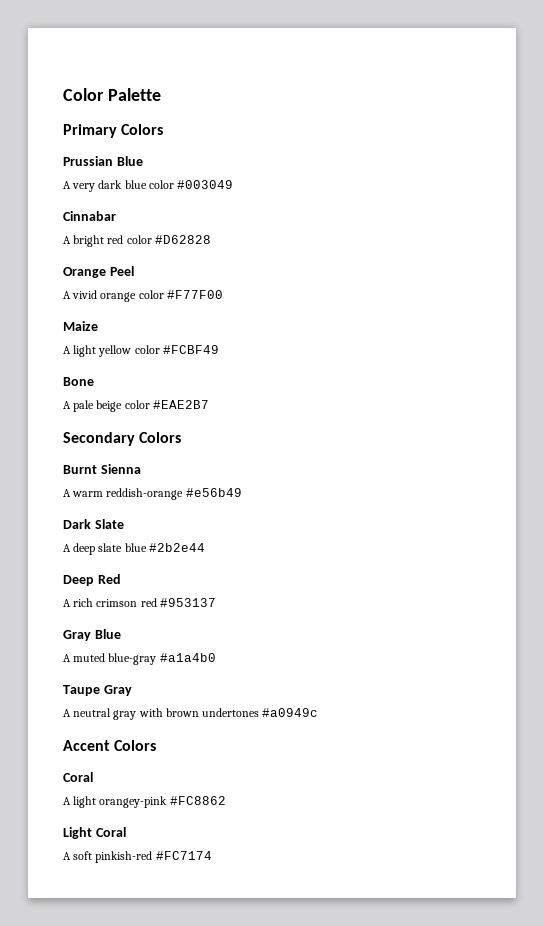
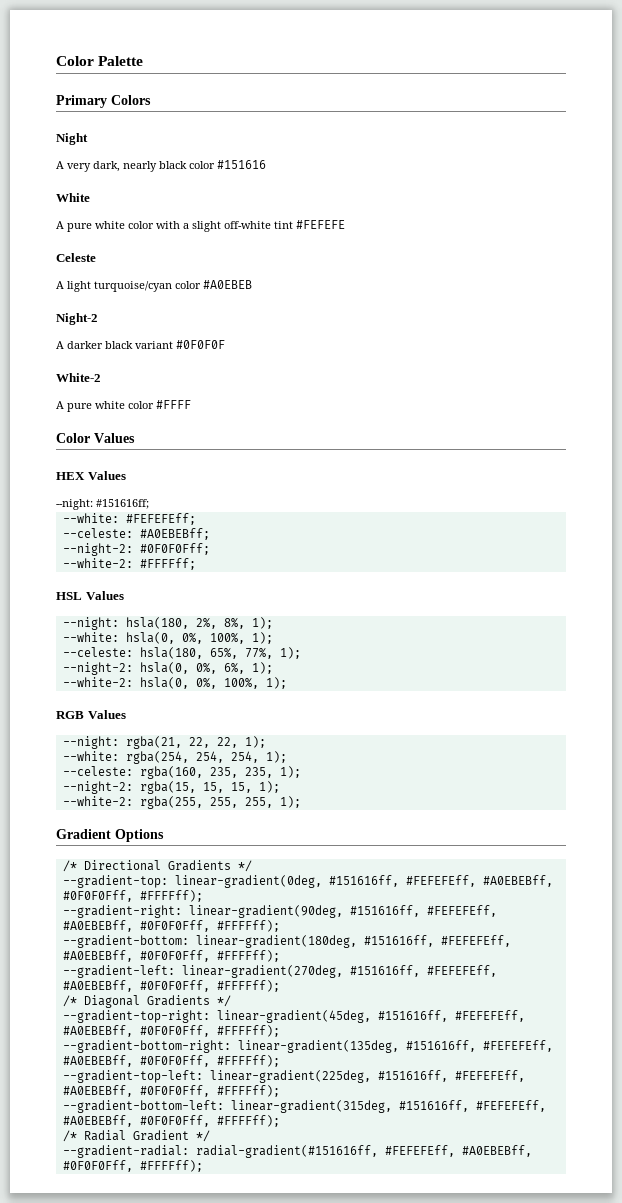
[63,156,143,166] Prussian Blue -> [56,133,88,145] Night
[98,180,234,189] [63,211,116,221] [63,235,211,247] [63,266,134,278] [63,290,223,302] [63,321,98,331] [63,345,219,357] [63,377,94,386] [63,400,209,412] [63,432,182,446] [63,464,141,474] [63,488,242,500] [63,519,124,529] [63,543,205,555] [63,574,121,586] [63,598,216,607] [63,629,121,641] [63,653,216,665] [63,685,132,696] [63,708,319,720] [63,740,157,751] [63,772,93,782] [63,796,226,808] [63,827,126,839] [63,851,212,863] dark blue color #003049 // Cinnabar // A bright red color #D62828 // Orange Peel // A vivid orange color #F77F00 // Maize // A light yellow color #FCBF49 // Bone // A pale beige color #EAE2B7 // Secondary Colors // Burnt Sienna // A warm reddish-orange #e56b49 // Dark Slate // A deep slate blue #2b2e44 // Deep Red // A rich crimson red #953137 // Gray Blue // A muted blue-gray #a1a4b0 // Taupe Gray // A neutral gray with brown undertones #a0949c // Accent Colors // Coral // A light orangey-pink #FC8862 // Light Coral // A soft pinkish-red #FC7174 -> [93,160,266,172] [56,193,90,202] [56,220,345,232] [56,253,96,262] [56,280,252,292] [56,313,98,325] [56,340,225,349] [56,373,101,382] [56,400,191,412] [56,433,135,443] [56,471,126,480] [56,499,149,510] [62,513,196,525] [62,528,210,540] [62,543,210,556] [62,558,196,570] [56,591,124,600] [62,617,273,630] [62,632,273,644] [62,647,301,659] [62,662,273,675] [62,677,287,689] [56,710,126,719] [62,736,266,749] [62,751,287,764] [62,766,301,779] [62,781,280,794] [62,796,301,809] [56,829,164,842] [62,860,252,872] [62,875,553,888] [62,890,203,902] [62,905,497,918] [62,920,280,932] [62,935,511,948] [62,950,280,962] [62,965,497,978] [62,980,280,992] [62,995,231,1008] [62,1010,525,1023] [62,1025,280,1037] [62,1040,553,1053] [62,1055,280,1067] [62,1070,525,1083] [62,1085,280,1097] [62,1100,546,1113] [62,1115,280,1127] [62,1130,210,1142] [62,1145,532,1158] [62,1160,203,1172] dark, nearly black color #151616 // White // A pure white color with a slight off-white tint #FEFEFE // Celeste // A light turquoise/cyan color #A0EBEB // Night-2 // A darker black variant #0F0F0F // White-2 // A pure white color #FFFF // Color Values // HEX Values // --night: #151616ff; // --white: #FEFEFEff; // --celeste: #A0EBEBff; // --night-2: #0F0F0Fff; // --white-2: #FFFFff; // HSL Values // --night: hsla(180, 2%, 8%, 1); // --white: hsla(0, 0%, 100%, 1); // --celeste: hsla(180, 65%, 77%, 1); // --night-2: hsla(0, 0%, 6%, 1); // --white-2: hsla(0, 0%, 100%, 1); // RGB Values // --night: rgba(21, 22, 22, 1); // --white: rgba(254, 254, 254, 1); // --celeste: rgba(160, 235, 235, 1); // --night-2: rgba(15, 15, 15, 1); // --white-2: rgba(255, 255, 255, 1); // Gradient Options // /* Directional Gradients */ // --gradient-top: linear-gradient(0deg, #151616ff, #FEFEFEff, #A0EBEBff, #0F0F0Fff, #FFFFff); // --gradient-right: linear-gradient(90deg, #151616ff, #FEFEFEff, #A0EBEBff, #0F0F0Fff, #FFFFff); // --gradient-bottom: linear-gradient(180deg, #151616ff, #FEFEFEff, #A0EBEBff, #0F0F0Fff, #FFFFff); // --gradient-left: linear-gradient(270deg, #151616ff, #FEFEFEff, #A0EBEBff, #0F0F0Fff, #FFFFff); // /* Diagonal Gradients */ // --gradient-top-right: linear-gradient(45deg, #151616ff, #FEFEFEff, #A0EBEBff, #0F0F0Fff, #FFFFff); // --gradient-bottom-right: linear-gradient(135deg, #151616ff, #FEFEFEff, #A0EBEBff, #0F0F0Fff, #FFFFff); // --gradient-top-left: linear-gradient(225deg, #151616ff, #FEFEFEff, #A0EBEBff, #0F0F0Fff, #FFFFff); // --gradient-bottom-left: linear-gradient(315deg, #151616ff, #FEFEFEff, #A0EBEBff, #0F0F0Fff, #FFFFff); // /* Radial Gradient */ // --gradient-radial: radial-gradient(#151616ff, #FEFEFEff, #A0EBEBff, #0F0F0Fff, #FFFFff);

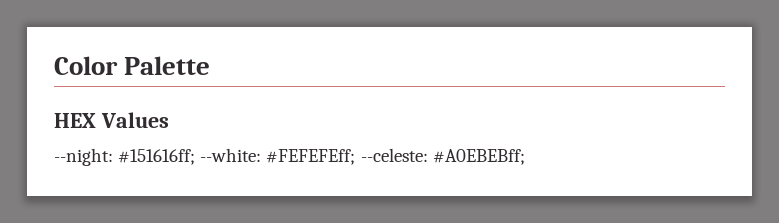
[56,95,151,108] [56,133,88,145] [56,160,266,172] [56,193,90,202] [56,220,345,232] [56,253,96,262] [56,280,252,292] [56,313,98,325] [56,340,225,349] [56,373,101,382] [56,400,191,412] [56,433,135,443] // Primary Colors // Night // A very dark, nearly black color #151616 // White // A pure white color with a slight off-white tint #FEFEFE // Celeste // A light turquoise/cyan color #A0EBEB // Night-2 // A darker black variant #0F0F0F // White-2 // A pure white color #FFFF // Color Values -> (211, 65) none
(149, 504) // -> (196, 157) none
(196, 519) // -> (356, 157) none
[62,543,210,556] [62,558,196,570] [56,591,124,600] [62,617,273,630] [62,632,273,644] [62,647,301,659] [62,662,273,675] [62,677,287,689] [56,710,126,719] [62,736,266,749] [62,751,287,764] [62,766,301,779] [62,781,280,794] [62,796,301,809] [56,829,164,842] [62,860,252,872] [62,875,553,888] [62,890,203,902] [62,905,497,918] [62,920,280,932] [62,935,511,948] [62,950,280,962] [62,965,497,978] [62,980,280,992] [62,995,231,1008] [62,1010,525,1023] [62,1025,280,1037] [62,1040,553,1053] [62,1055,280,1067] [62,1070,525,1083] [62,1085,280,1097] [62,1100,546,1113] [62,1115,280,1127] [62,1130,210,1142] [62,1145,532,1158] [62,1160,203,1172] // --night-2: #0F0F0Fff; // --white-2: #FFFFff; // HSL Values // --night: hsla(180, 2%, 8%, 1); // --white: hsla(0, 0%, 100%, 1); // --celeste: hsla(180, 65%, 77%, 1); // --night-2: hsla(0, 0%, 6%, 1); // --white-2: hsla(0, 0%, 100%, 1); // RGB Values // --night: rgba(21, 22, 22, 1); // --white: rgba(254, 254, 254, 1); // --celeste: rgba(160, 235, 235, 1); // --night-2: rgba(15, 15, 15, 1); // --white-2: rgba(255, 255, 255, 1); // Gradient Options // /* Directional Gradients */ // --gradient-top: linear-gradient(0deg, #151616ff, #FEFEFEff, #A0EBEBff, #0F0F0Fff, #FFFFff); // --gradient-right: linear-gradient(90deg, #151616ff, #FEFEFEff, #A0EBEBff, #0F0F0Fff, #FFFFff); // --gradient-bottom: linear-gradient(180deg, #151616ff, #FEFEFEff, #A0EBEBff, #0F0F0Fff, #FFFFff); // --gradient-left: linear-gradient(270deg, #151616ff, #FEFEFEff, #A0EBEBff, #0F0F0Fff, #FFFFff); // /* Diagonal Gradients */ // --gradient-top-right: linear-gradient(45deg, #151616ff, #FEFEFEff, #A0EBEBff, #0F0F0Fff, #FFFFff); // --gradient-bottom-right: linear-gradient(135deg, #151616ff, #FEFEFEff, #A0EBEBff, #0F0F0Fff, #FFFFff); // --gradient-top-left: linear-gradient(225deg, #151616ff, #FEFEFEff, #A0EBEBff, #0F0F0Fff, #FFFFff); // --gradient-bottom-left: linear-gradient(315deg, #151616ff, #FEFEFEff, #A0EBEBff, #0F0F0Fff, #FFFFff); // /* Radial Gradient */ // --gradient-radial: radial-gradient(#151616ff, #FEFEFEff, #A0EBEBff, #0F0F0Fff, #FFFFff); -> (525, 157) none

